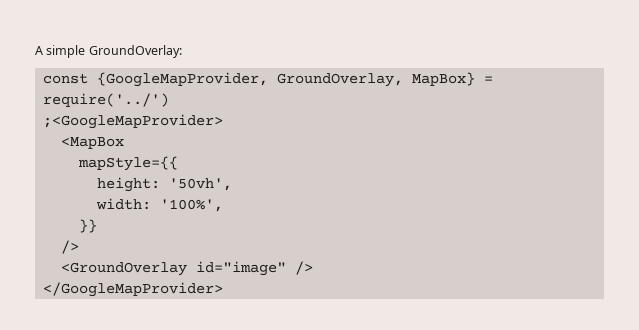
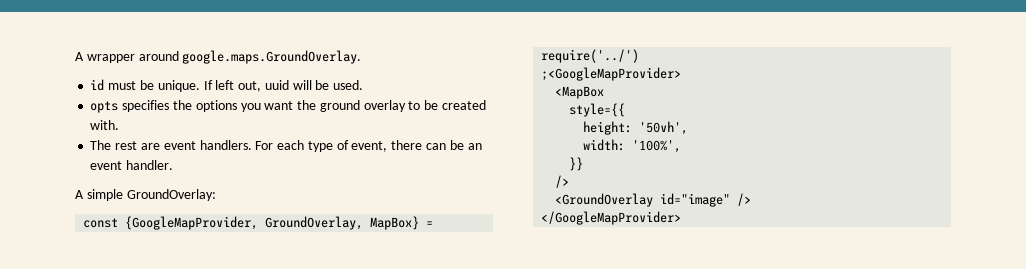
[35,46,43,55] A -> [75,50,362,64] [90,79,364,92] [90,100,486,113] [90,120,120,130] [90,140,482,152] [90,160,174,170] [75,190,84,199] A wrapper around google.maps.GroundOverlay. // id must be unique. If left out, uuid will be used. // opts specifies the options you want the ground overlay to be created with. // The rest are event handlers. For each type of event, there can be an event handler. // A
[77,156,178,171] mapStyle={{ -> [569,103,626,117] style={{

